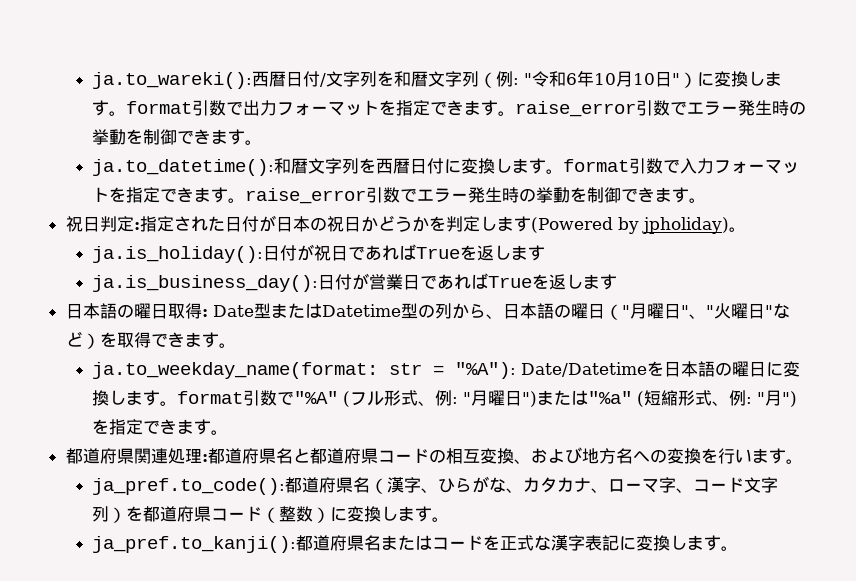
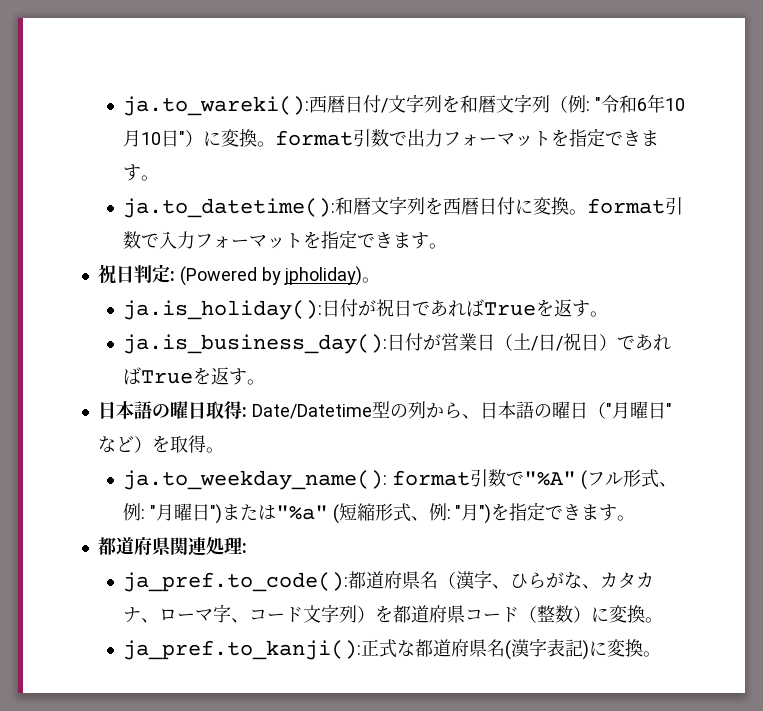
[748,71,783,86] [92,100,110,116] します -> (257, 138) none
[515,100,807,117] [92,129,263,145] raise_error引数でエラー発生時の挙動を制御できます。 -> (159, 178) none
[495,158,547,174] します -> (569, 206) none
[245,187,707,204] [65,215,531,232] raise_error引数でエラー発生時の挙動を制御できます。 // 祝日判定:指定された日付が日本の祝日かどうかを判定します -> [97,264,175,284] // 祝日判定:
[494,245,546,261] します -> [571,300,608,317] す。
[420,273,618,290] であればTrueを返します -> [494,333,671,351] [122,367,265,385] （土/日/祝日）であればTrueを返す。
[212,303,401,319] Date型またはDatetime -> [251,404,372,419] Date/Datetime
[688,303,773,319] 、"火曜日" -> (672, 410) none
[150,332,236,348] [92,361,801,379] [92,390,178,406] できます。 // ja.to_weekday_name(format: str = "%A"): Date/Datetimeを日本語の曜日に変換します。 -> [205,447,224,453] [122,470,387,490] 。 // ja.to_weekday_name():
[207,447,803,464] 都道府県名と都道府県コードの相互変換、および地方名への変換を行います。 -> (247, 548) none
[381,506,433,522] します -> (645, 614) none
[296,535,722,551] 都道府県名またはコードを正式な漢字表記に変換します -> [360,638,643,660] 正式な都道府県名(漢字表記)に変換

